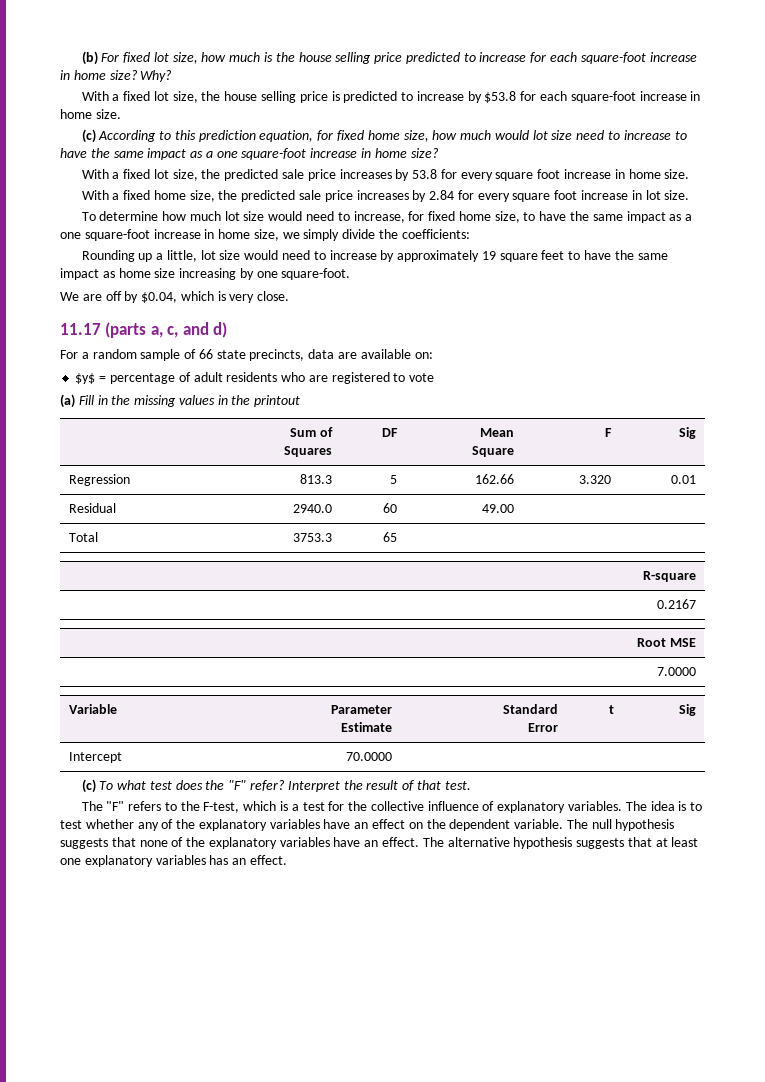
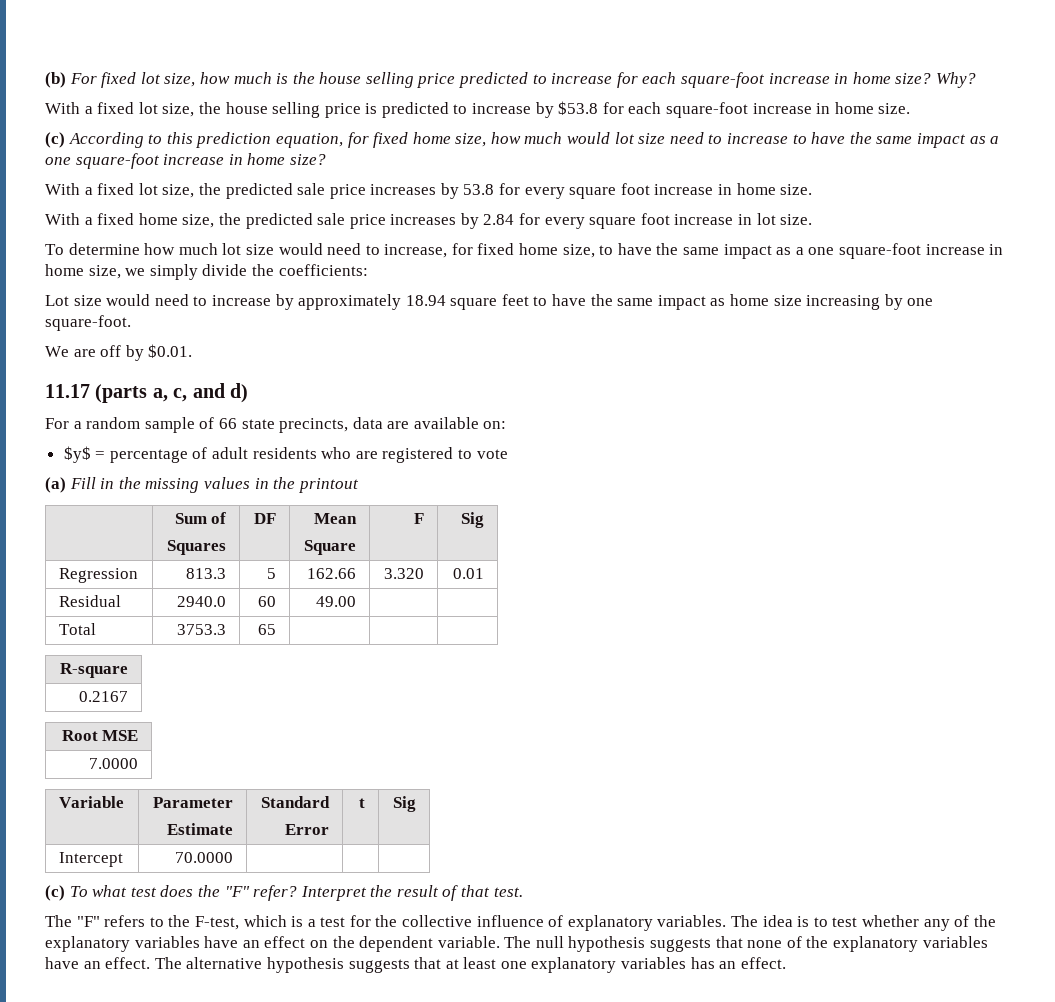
[81,250,216,262] Rounding up a little, lot -> [45,295,69,306] Lot
[481,251,496,260] 19 -> [405,295,446,306] 18.94
[141,291,290,303] $0.04, which is very close. -> [148,344,193,358] $0.01.

